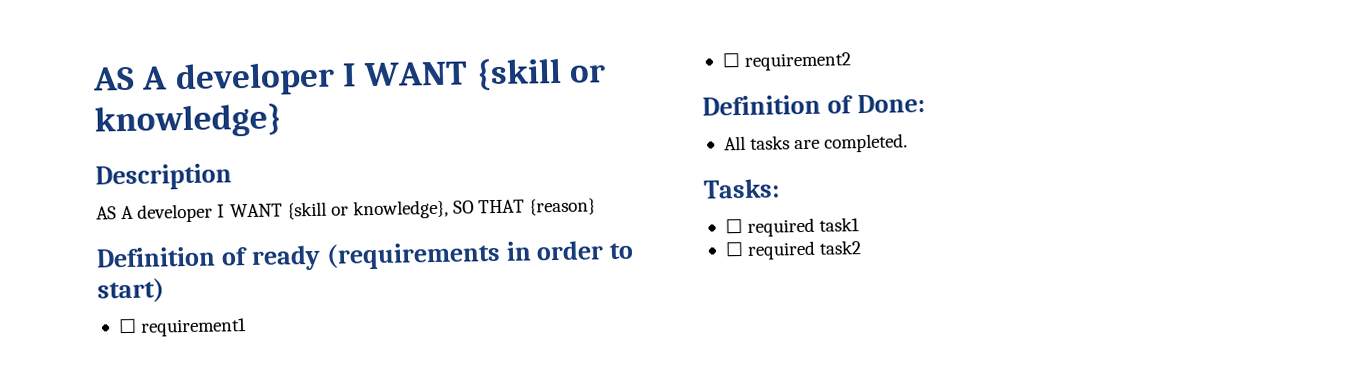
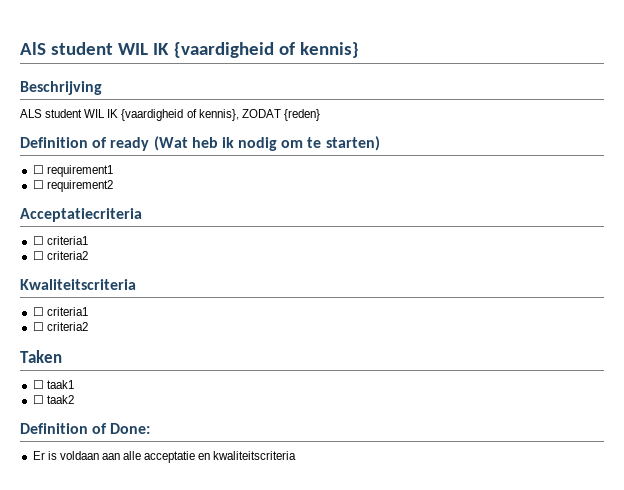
[92,57,606,97] [94,103,283,139] [95,163,232,191] [96,198,597,223] [96,240,635,271] [97,278,165,304] [117,318,248,337] [721,52,853,71] [702,94,925,116] [723,133,909,153] [703,178,780,199] [724,217,861,237] [724,240,863,260] AS A developer I WANT {skill or knowledge} // Description // AS A developer I WANT {skill or knowledge}, SO THAT {reason} // Definition of ready (requirements in order to start) // ☐ requirement1 // ☐ requirement2 // Definition of Done: // All tasks are completed. // Tasks: // ☐ required task1 // ☐ required task2 -> [20,42,359,58] [20,81,102,95] [20,109,320,121] [20,136,380,151] [32,165,113,177] [32,180,113,192] [20,208,142,222] [32,236,88,245] [32,251,88,260] [20,279,136,290] [32,307,88,316] [32,322,88,331] [20,350,62,363] [32,380,74,389] [32,395,74,404] [20,423,151,434] [32,451,297,463] AlS student WIL IK {vaardigheid of kennis} // Beschrijving // ALS student WIL IK {vaardigheid of kennis}, ZODAT {reden} // Definition of ready (Wat heb ik nodig om te starten) // ☐ requirement1 // ☐ requirement2 // Acceptatiecriteria // ☐ criteria1 // ☐ criteria2 // Kwaliteitscriteria // ☐ criteria1 // ☐ criteria2 // Taken // ☐ taak1 // ☐ taak2 // Definition of Done: // Er is voldaan aan alle acceptatie en kwaliteitscriteria

